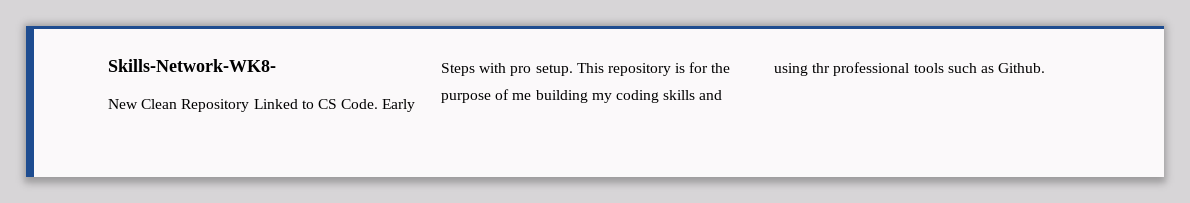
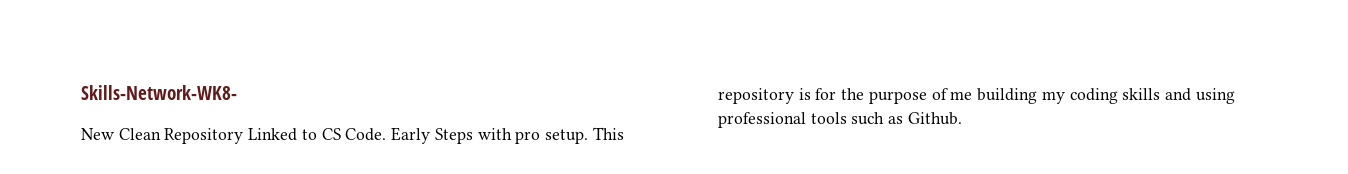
[812,63,831,73] thr -> (1235, 96) none

